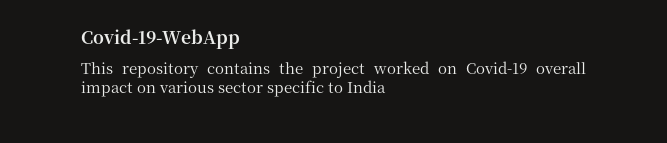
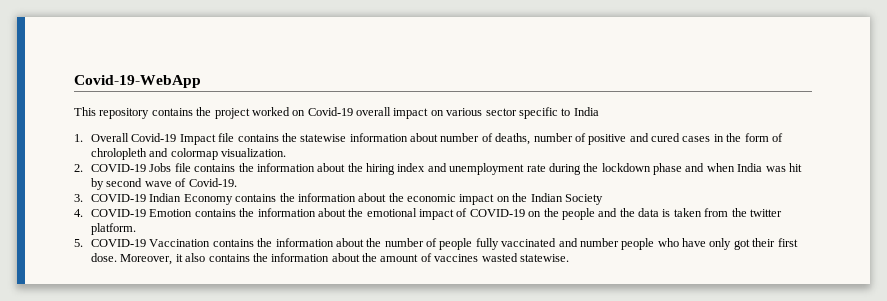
(387, 86) none -> [74,133,783,145] [91,148,287,160] [74,163,802,175] [91,178,237,190] [74,193,603,205] [74,208,782,220] [91,223,137,235] [74,238,798,250] [91,253,569,265] // 1. Overall Covid-19 Impact file contains the statewise information about number of deaths, number of positive and cured cases in the form of chrolopleth and colormap visualization. // 2. COVID-19 Jobs file contains the information about the hiring index and unemployment rate during the lockdown phase and when India was hit by second wave of Covid-19. // 3. COVID-19 Indian Economy contains the information about the economic impact on the Indian Society // 4. COVID-19 Emotion contains the information about the emotional impact of COVID-19 on the people and the data is taken from the twitter platform. // 5. COVID-19 Vaccination contains the information about the number of people fully vaccinated and number people who have only got their first dose. Moreover, it also contains the information about the amount of vaccines wasted statewise.

